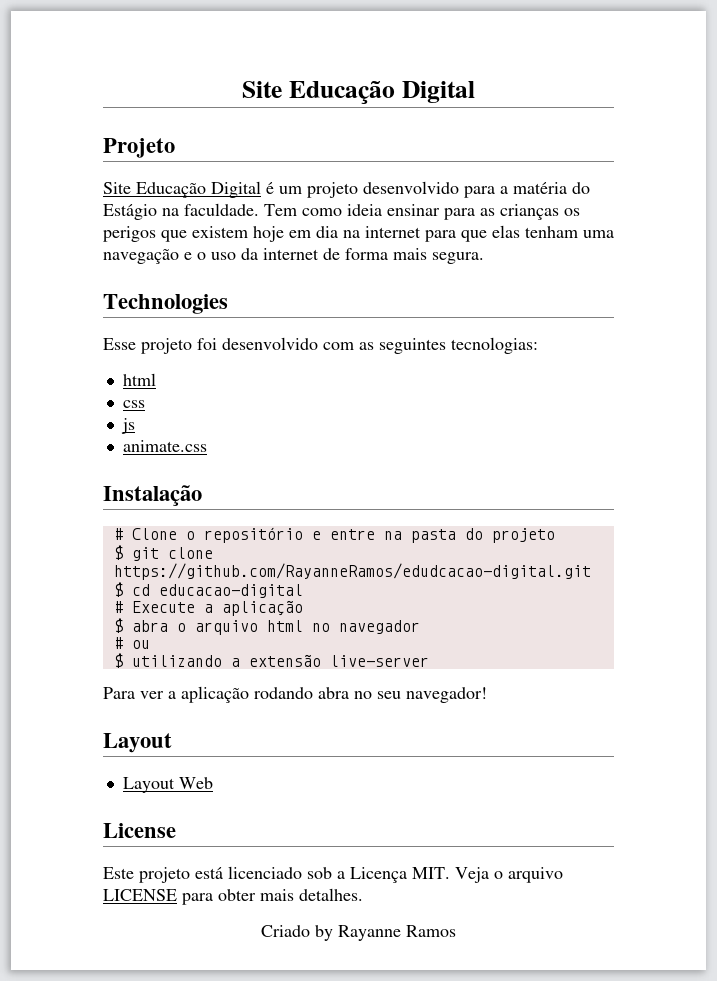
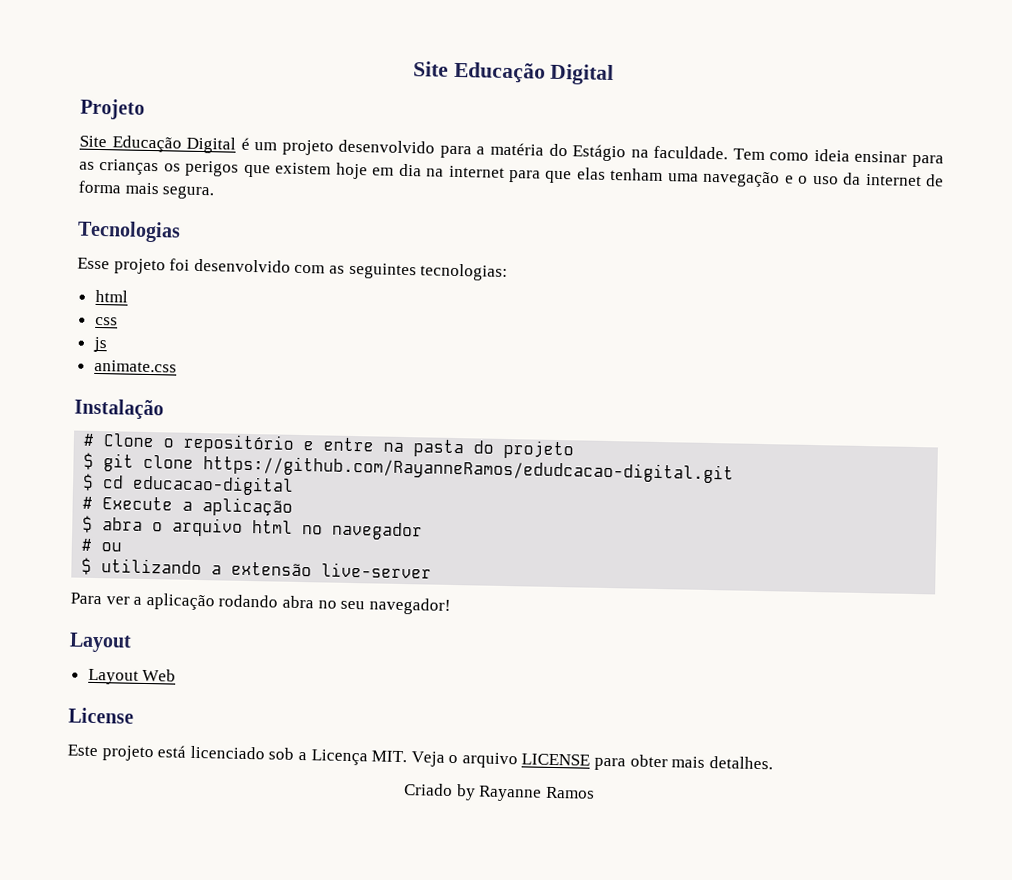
[103,294,228,314] Technologies -> [77,220,181,243] Tecnologias

